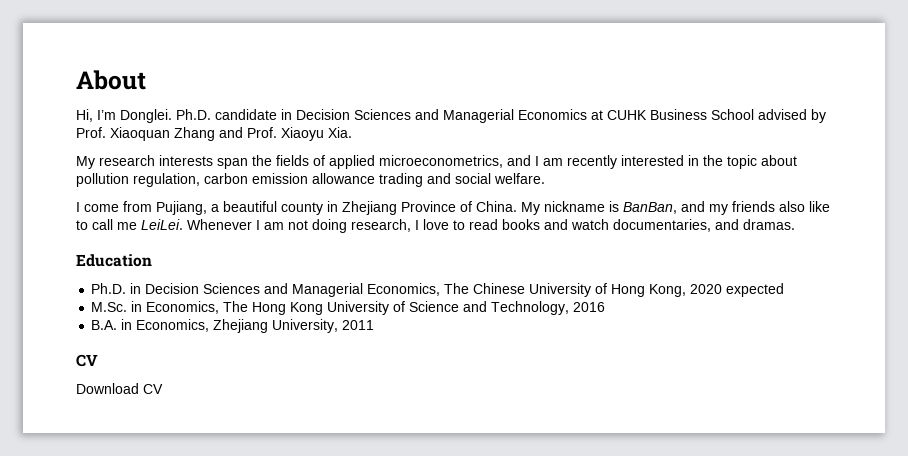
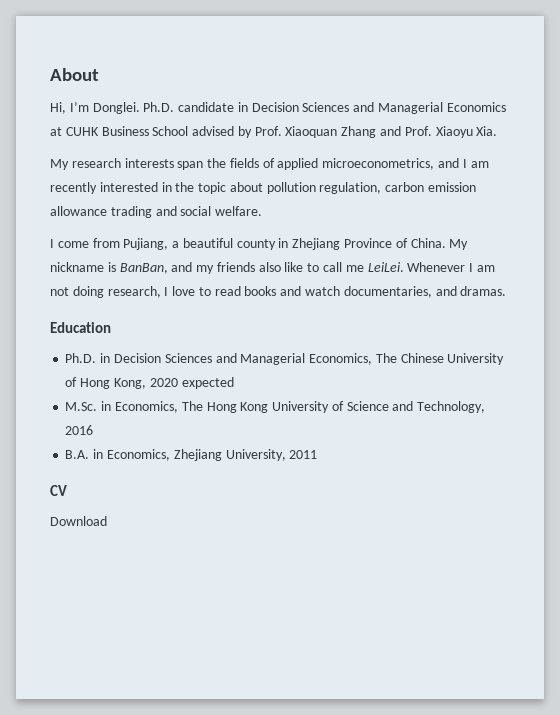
[143,384,163,394] CV -> (107, 521) none

